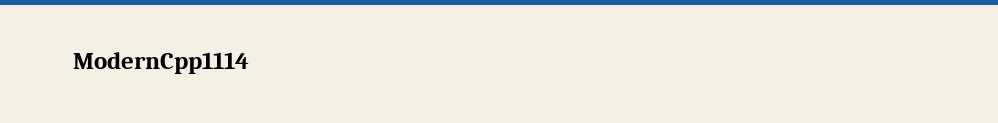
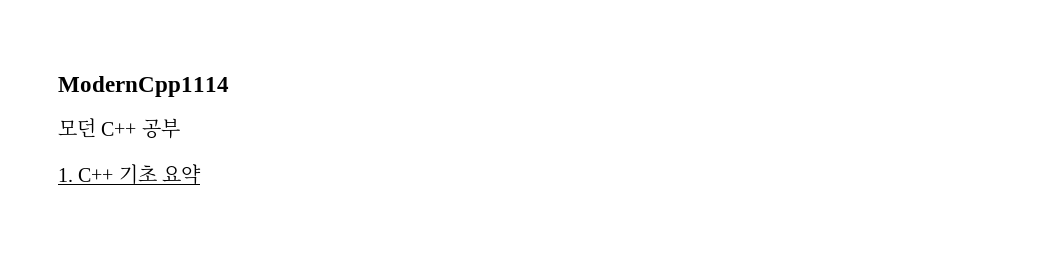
(249, 63) none -> [58,118,180,139] [58,164,202,185] // 모던 C++ 공부 // 1. C++ 기초 요약

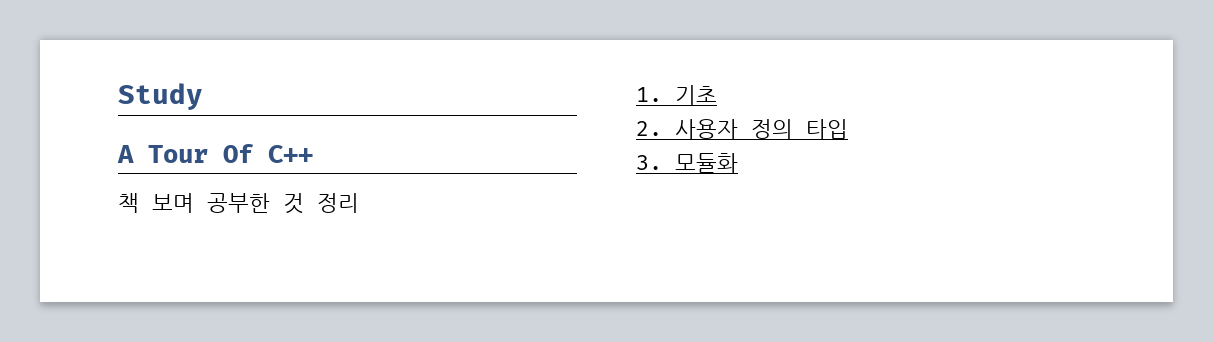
[58,76,229,97] [58,118,180,139] ModernCpp1114 // 모던 C++ 공부 -> [118,83,203,110] [117,144,313,163] [118,193,359,214] Study // A Tour Of C++ // 책 보며 공부한 것 정리
[78,168,114,182] C++ -> (662, 94) none
[162,164,202,185] 요약 -> [636,119,848,139] [636,153,738,173] // 2. 사용자 정의 타입 // 3. 모듈화

